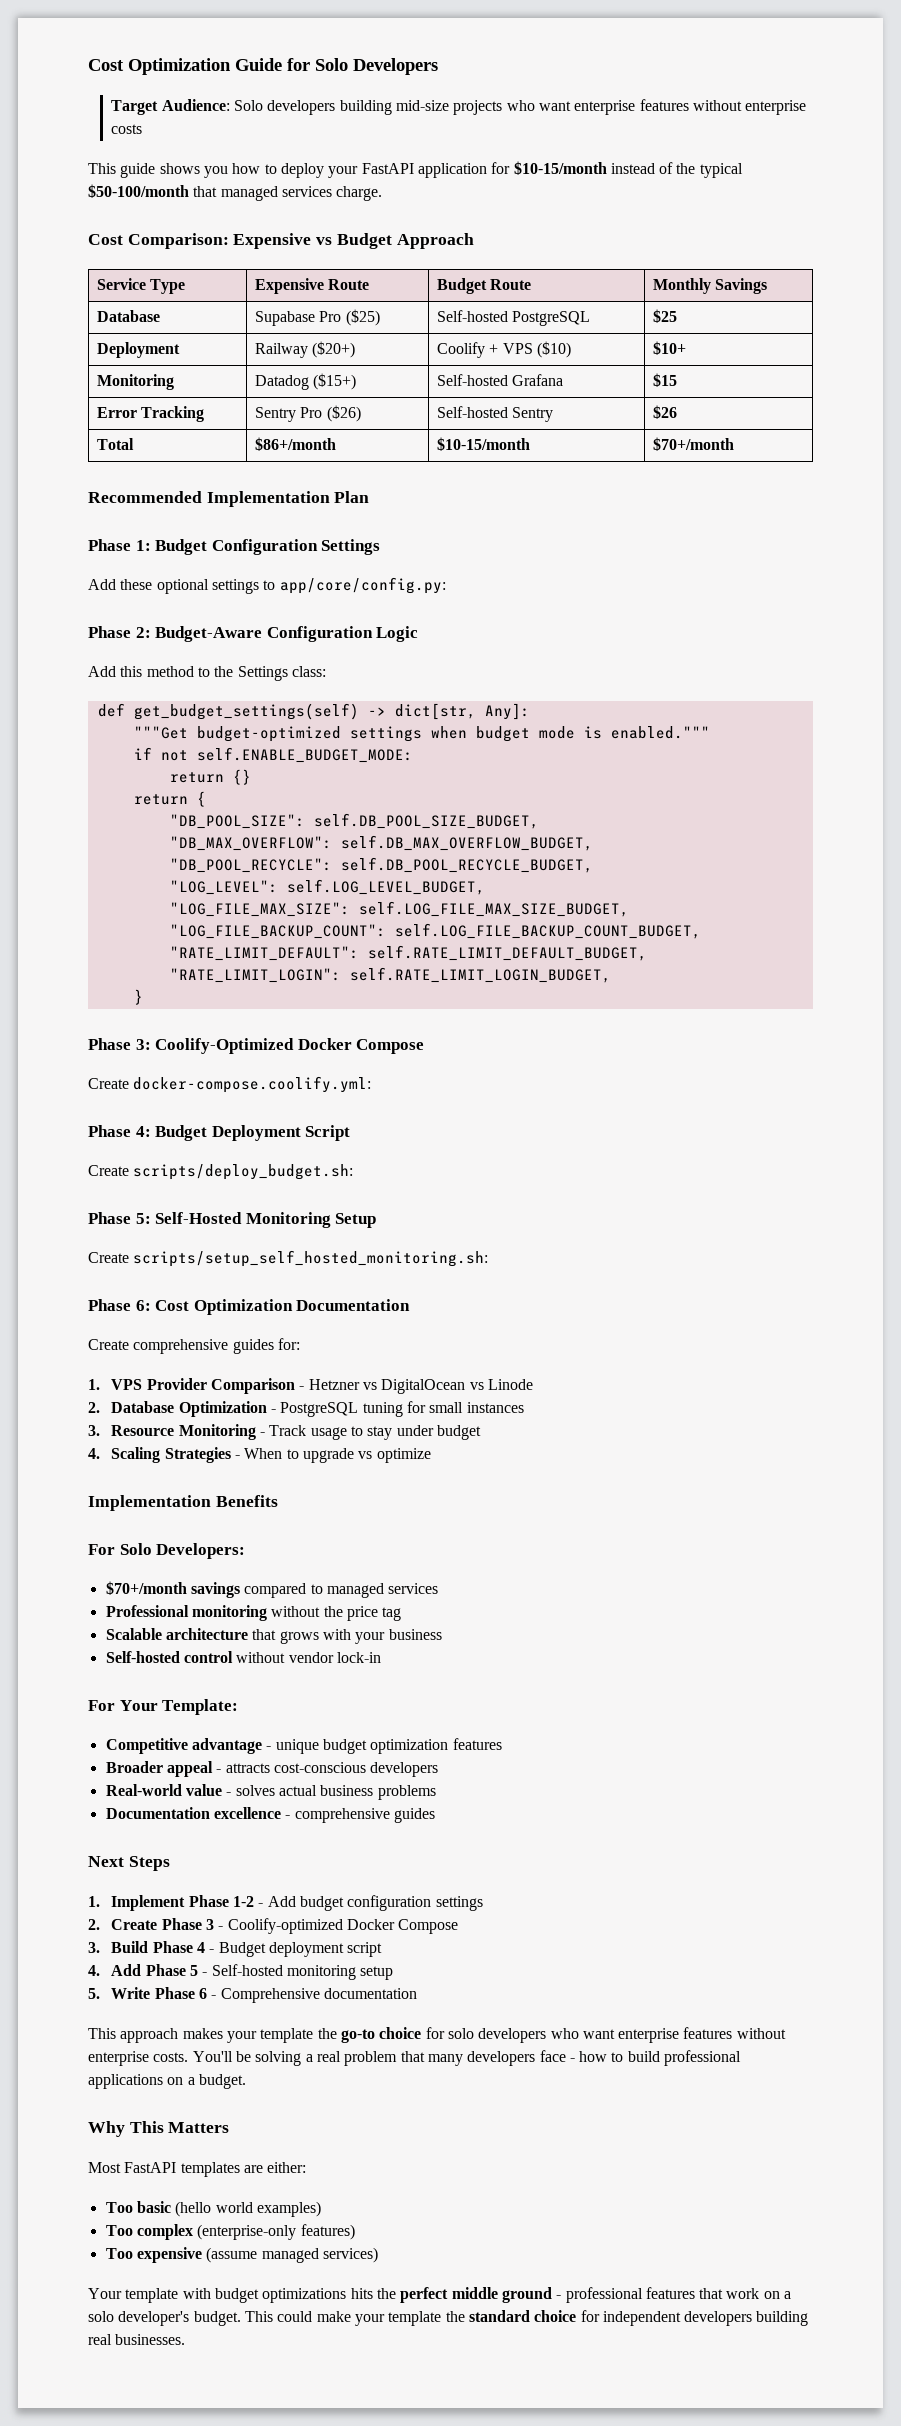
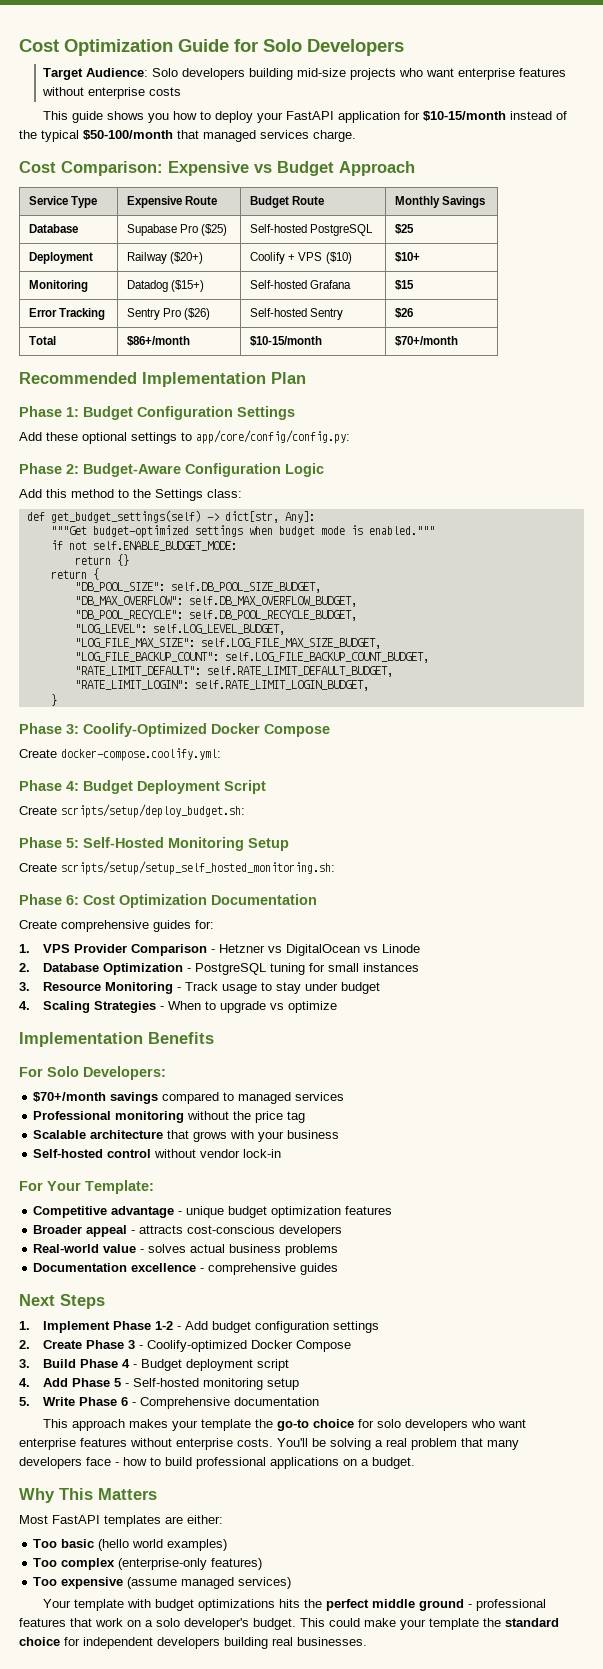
[279,577,446,594] app/core/config.py: -> [196,430,350,444] app/core/config/config.py:
[133,1164,354,1180] scripts/deploy_budget.sh: -> [61,804,245,818] scripts/setup/deploy_budget.sh:
[133,1250,489,1267] scripts/setup_self_hosted_monitoring.sh: -> [61,861,335,875] scripts/setup/setup_self_hosted_monitoring.sh:

